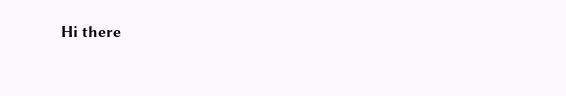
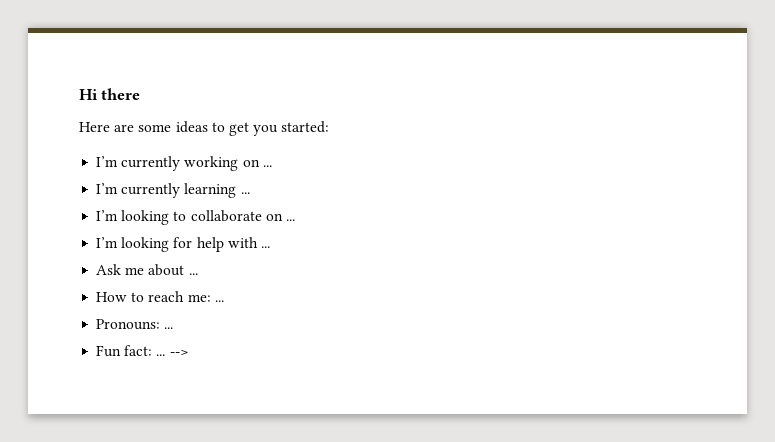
(122, 31) none -> [79,121,330,136] [96,156,272,171] [96,183,250,198] [96,210,295,225] [96,237,270,252] [96,264,198,276] [96,291,224,302] [96,319,174,330] [96,345,189,357] // Here are some ideas to get you started: // I’m currently working on ... // I’m currently learning ... // I’m looking to collaborate on ... // I’m looking for help with ... // Ask me about ... // How to reach me: ... // Pronouns: ... // Fun fact: ... -->

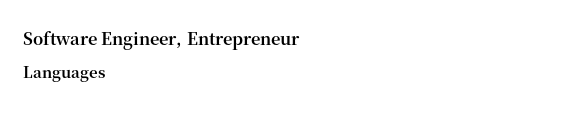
[79,88,141,100] [79,121,330,136] [96,156,272,171] [96,183,250,198] [96,210,295,225] [96,237,270,252] [96,264,198,276] [96,291,224,302] [96,319,174,330] [96,345,189,357] Hi there // Here are some ideas to get you started: // I’m currently working on ... // I’m currently learning ... // I’m looking to collaborate on ... // I’m looking for help with ... // Ask me about ... // How to reach me: ... // Pronouns: ... // Fun fact: ... --> -> [23,31,300,50] [23,66,105,82] Software Engineer, Entrepreneur // Languages

